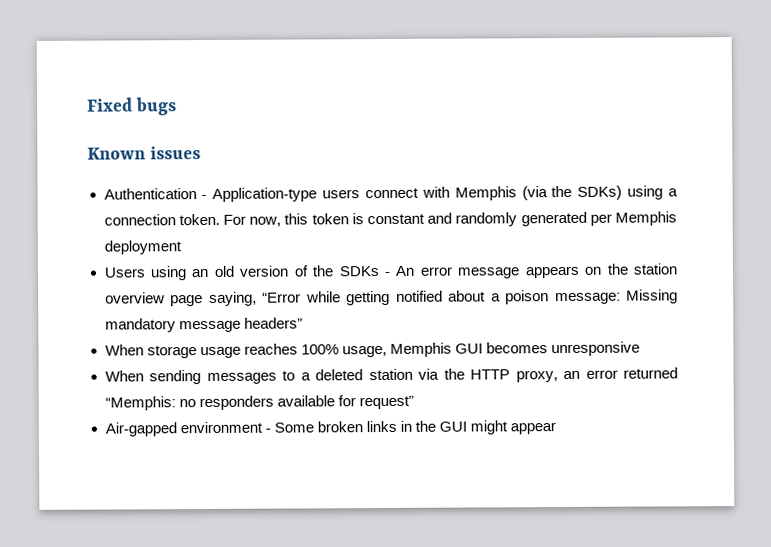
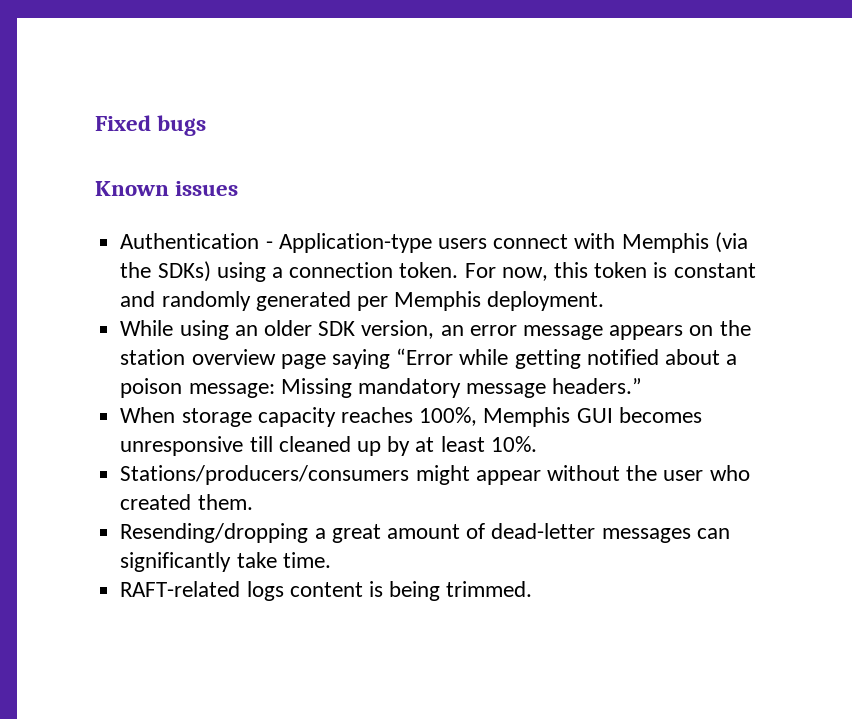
[103,240,182,255] [103,265,416,281] deployment // Users using an old version of the SDKs - An -> [487,291,605,311] [120,320,464,340] deployment. // While using an older SDK version, an
[208,291,257,306] saying, -> [331,349,390,369] saying
[243,317,303,329] headers” -> [552,378,643,394] headers.”
[199,343,387,359] usage reaches 100% usage, -> [257,407,478,427] capacity reaches 100%,
[104,367,678,385] [104,395,414,411] [104,420,557,437] // When sending messages to a deleted station via the HTTP proxy, an error returned “Memphis: no responders available for request” // Air-gapped environment - Some broken links in the GUI might appear -> [249,436,537,456] [120,465,750,485] [120,494,253,510] [120,523,730,543] [120,552,331,572] [120,581,533,601] till cleaned up by at least 10%. // Stations/producers/consumers might appear without the user who created them. // Resending/dropping a great amount of dead-letter messages can significantly take time. // RAFT-related logs content is being trimmed.

